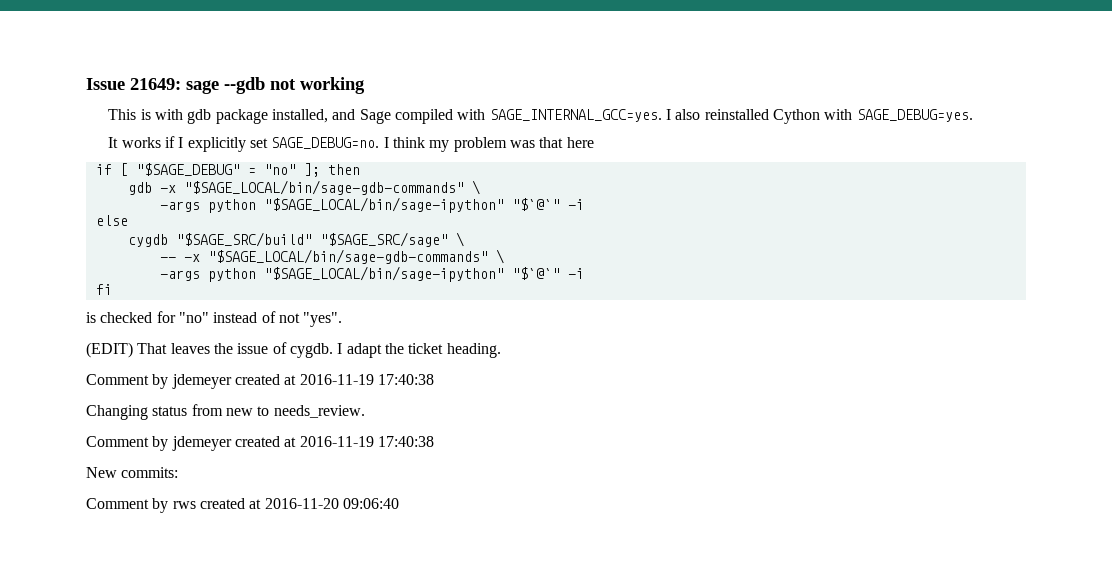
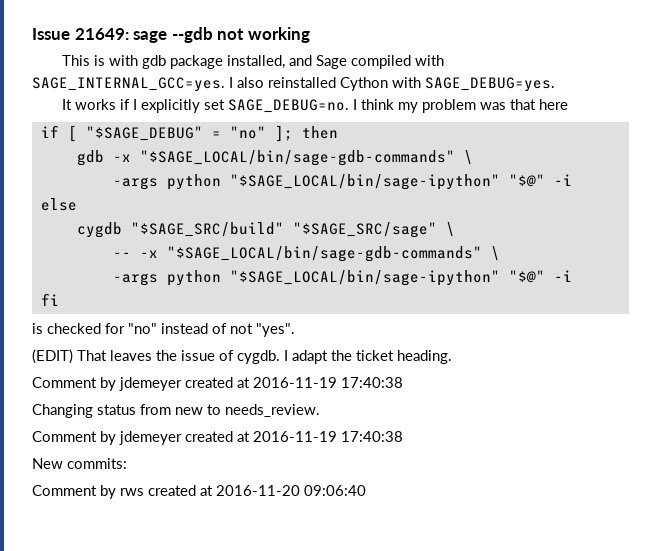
[511,198,560,211] "$`@`" -> [508,174,545,187] "$@"
[511,267,560,280] "$`@`" -> [508,270,545,283] "$@"

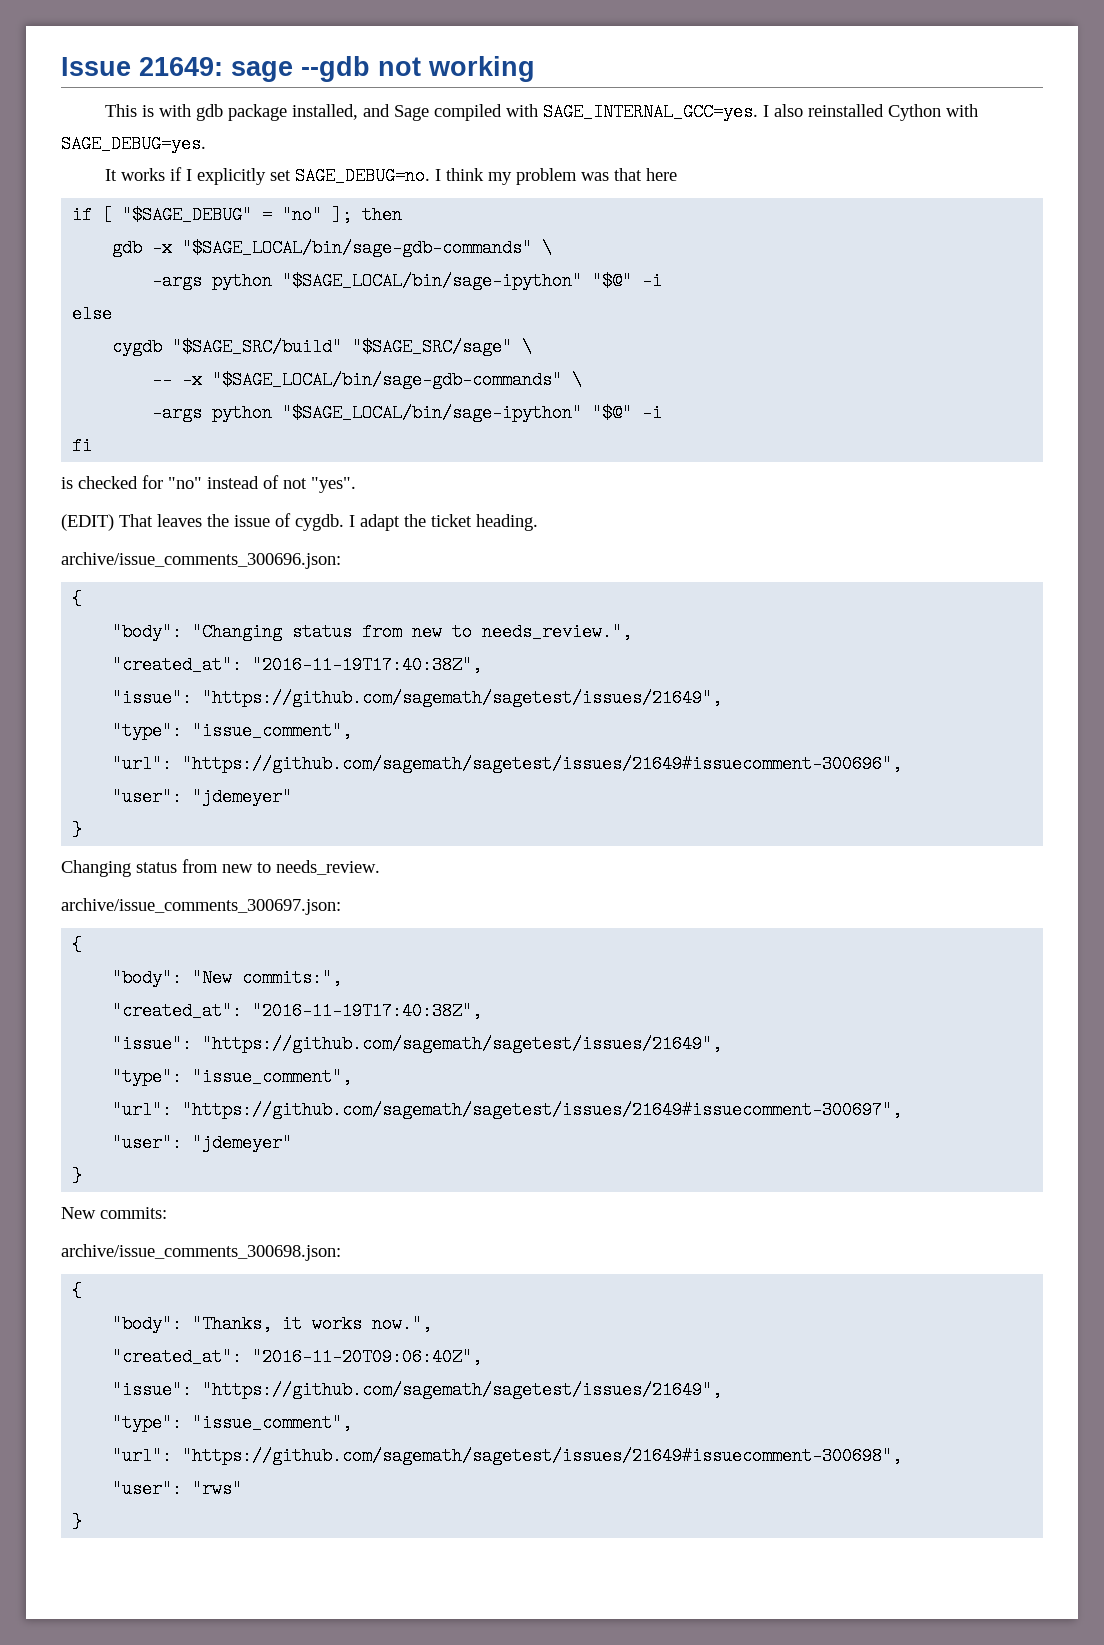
[32,377,403,391] Comment by jdemeyer created at 2016-11-19 17:40:38 -> [61,552,341,569] [72,590,83,608] [112,623,633,641] [112,656,483,674] [112,689,723,707] [112,722,353,740] [112,755,903,773] [112,788,293,806] [72,821,83,839] archive/issue_comments_300696.json: // { // "body": "Changing status from new to needs_review.", // "created_at": "2016-11-19T17:40:38Z", // "issue": "https://github.com/sagemath/sagetest/issues/21649", // "type": "issue_comment", // "url": "https://github.com/sagemath/sagetest/issues/21649#issuecomment-300696", // "user": "jdemeyer" // }
[32,431,403,445] [32,458,127,469] [32,485,366,499] Comment by jdemeyer created at 2016-11-19 17:40:38 // New commits: // Comment by rws created at 2016-11-20 09:06:40 -> [61,898,341,915] [72,936,83,954] [112,969,343,987] [112,1002,483,1020] [112,1035,723,1053] [112,1068,353,1086] [112,1101,903,1119] [112,1134,293,1152] [72,1167,83,1185] [61,1207,167,1219] [61,1244,341,1261] [72,1282,83,1300] [112,1315,433,1333] [112,1348,483,1366] [112,1381,723,1399] [112,1414,353,1432] [112,1447,903,1465] [112,1480,243,1498] [72,1513,83,1531] archive/issue_comments_300697.json: // { // "body": "New commits:", // "created_at": "2016-11-19T17:40:38Z", // "issue": "https://github.com/sagemath/sagetest/issues/21649", // "type": "issue_comment", // "url": "https://github.com/sagemath/sagetest/issues/21649#issuecomment-300697", // "user": "jdemeyer" // } // New commits: // archive/issue_comments_300698.json: // { // "body": "Thanks, it works now.", // "created_at": "2016-11-20T09:06:40Z", // "issue": "https://github.com/sagemath/sagetest/issues/21649", // "type": "issue_comment", // "url": "https://github.com/sagemath/sagetest/issues/21649#issuecomment-300698", // "user": "rws" // }

